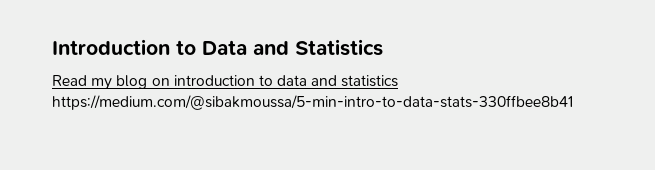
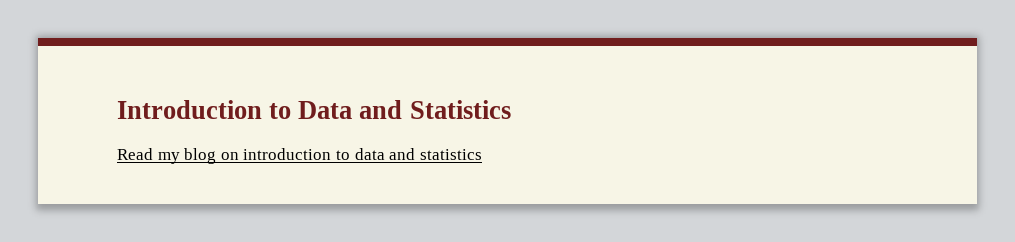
[52,95,573,110] https://medium.com/@sibakmoussa/5-min-intro-to-data-stats-330ffbee8b41 -> (482, 154) none

